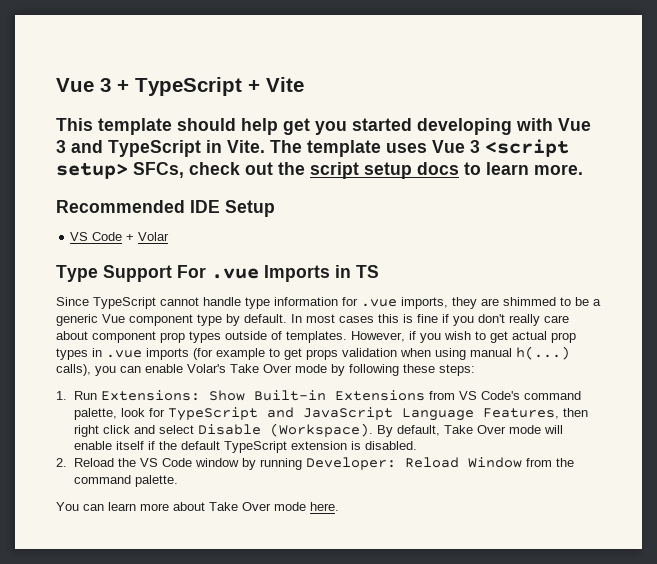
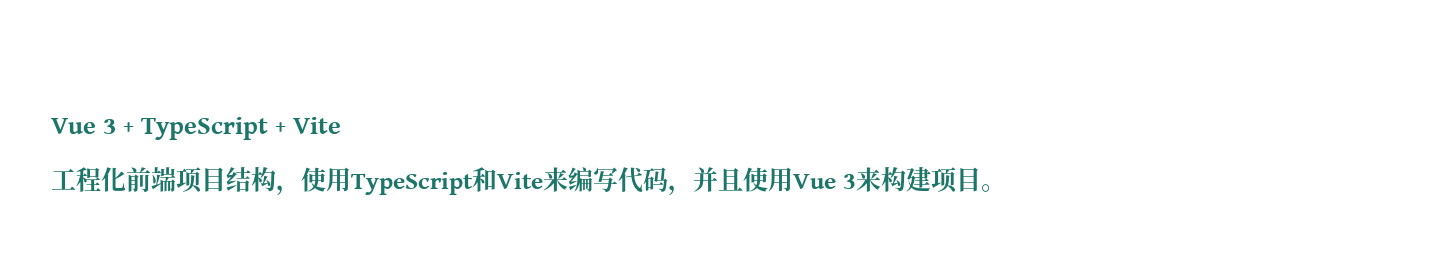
[56,118,591,135] [56,139,569,157] [56,162,583,179] [56,200,275,217] [70,232,170,241] [56,265,379,282] [56,297,601,309] [56,314,569,326] [56,331,576,343] [56,346,570,360] [56,364,475,376] [56,390,581,401] [73,407,588,421] [73,423,563,437] [73,441,417,453] [56,457,574,470] [73,475,178,487] [56,502,339,511] This template should help get you started developing with Vue 3 and TypeScript in Vite. The template uses Vue 3 <script setup> SFCs, check out the script setup docs to learn more. // Recommended IDE Setup // VS Code + Volar // Type Support For .vue Imports in TS // Since TypeScript cannot handle type information for .vue imports, they are shimmed to be a generic Vue component type by default. In most cases this is fine if you don't really care about component prop types outside of templates. However, if you wish to get actual prop types in .vue imports (for example to get props validation when using manual h(...) calls), you can enable Volar's Take Over mode by following these steps: // 1. Run Extensions: Show Built-in Extensions from VS Code's command palette, look for TypeScript and JavaScript Language Features, then right click and select Disable (Workspace). By default, Take Over mode will enable itself if the default TypeScript extension is disabled. // 2. Reload the VS Code window by running Developer: Reload Window from the command palette. // You can learn more about Take Over mode here. -> [51,166,1006,196] 工程化前端项目结构，使用TypeScript和Vite来编写代码，并且使用Vue 3来构建项目。

